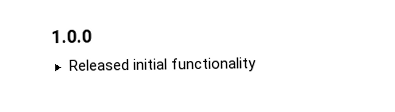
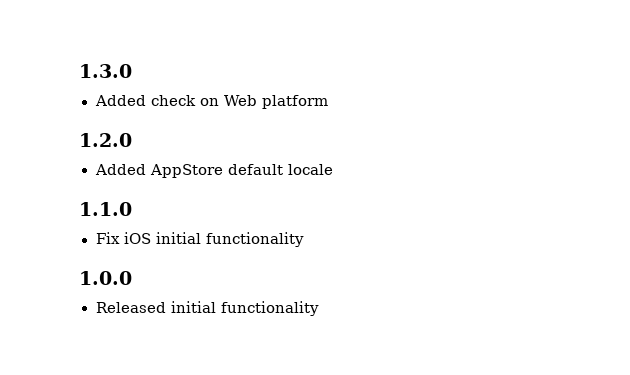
(51, 36) none -> [79,64,132,78] [94,95,329,109] [79,133,132,147] [94,164,333,178] [79,202,132,216] [95,232,304,247] 1.3.0 // Added check on Web platform // 1.2.0 // Added AppStore default locale // 1.1.0 // Fix iOS initial functionality //

